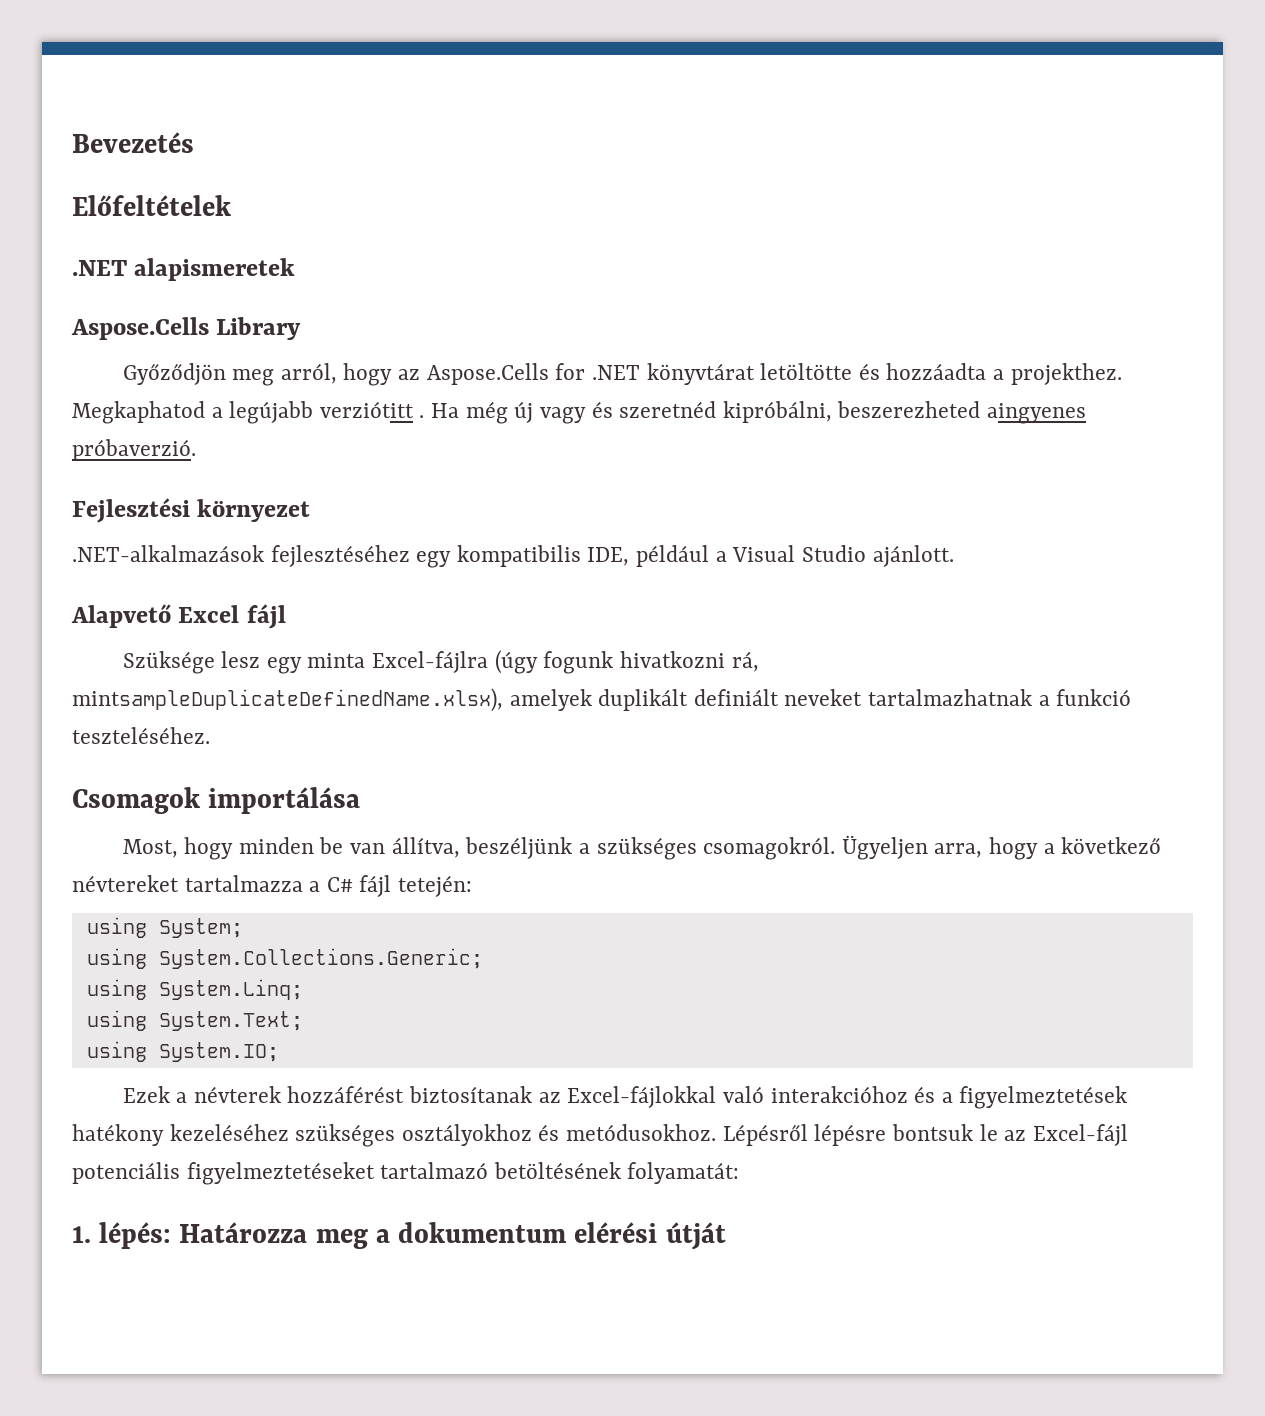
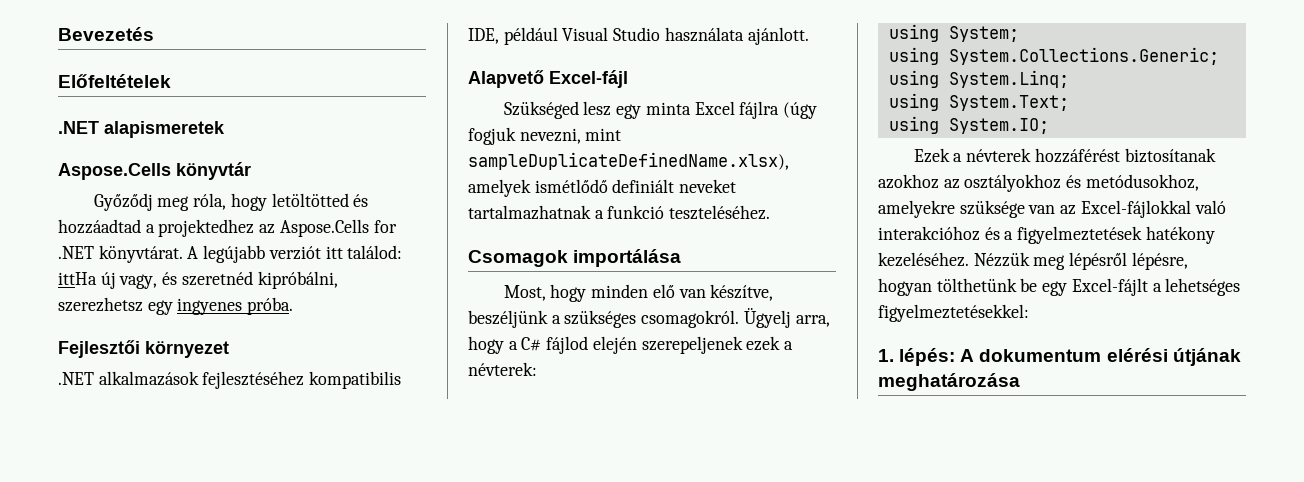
[216,317,302,340] [122,363,1122,386] [72,401,1086,424] [72,439,196,461] [72,498,311,523] [72,545,452,568] Library // Győződjön meg arról, hogy az Aspose.Cells for .NET könyvtárat letöltötte és hozzáadta a projekthez. Megkaphatod a legújabb verziótitt . Ha még új vagy és szeretnéd kipróbálni, beszerezheted aingyenes próbaverzió. // Fejlesztési környezet // .NET-alkalmazások fejlesztéséhez egy -> [176,162,251,180] [93,193,369,211] [58,219,397,237] [58,245,403,263] [58,271,338,289] [58,297,294,315] [58,340,229,358] [58,371,305,389] könyvtár // Győződj meg róla, hogy letöltötted és hozzáadtad a projektedhez az Aspose.Cells for .NET könyvtárat. A legújabb verziót itt találod: ittHa új vagy, és szeretnéd kipróbálni, szerezhetsz egy ingyenes próba. // Fejlesztői környezet // .NET alkalmazások fejlesztéséhez
[715,551,727,562] a -> (558, 36) none
(866, 553) none -> [664,27,744,42] használata
[178,604,286,629] [122,650,759,674] [72,688,689,712] Excel fájl // Szüksége lesz egy minta Excel-fájlra (úgy fogunk hivatkozni rá, mintsampleDuplicateDefinedName.xlsx), amelyek duplikált -> [549,70,628,88] [503,101,817,119] [468,127,622,145] [468,152,789,170] [468,179,608,197] Excel-fájl // Szükséged lesz egy minta Excel fájlra (úgy fogjuk nevezni, mint sampleDuplicateDefinedName.xlsx), amelyek ismétlődő
[319,837,460,858] be van állítva, -> [652,284,774,301] elő van készítve,
[841,835,928,860] Ügyeljen -> [743,308,791,328] Ügyelj
[1061,837,1162,854] [72,875,473,897] következő névtereket tartalmazza a C# fájl tetején: -> [521,336,794,354] [468,362,537,376] C# fájlod elején szerepeljenek ezek a névterek:
(533, 1094) none -> [878,174,1199,192] [878,200,1056,218] azokhoz az osztályokhoz és metódusokhoz, amelyekre szüksége van
[169,1124,1128,1147] [72,1162,740,1185] [72,1222,726,1250] kezeléséhez szükséges osztályokhoz és metódusokhoz. Lépésről lépésre bontsuk le az Excel-fájl potenciális figyelmeztetéseket tartalmazó betöltésének folyamatát: // 1. lépés: Határozza meg a dokumentum elérési útját -> [878,252,1188,270] [878,278,1241,296] [878,304,1029,322] [878,348,1241,366] [878,373,1020,391] kezeléséhez. Nézzük meg lépésről lépésre, hogyan tölthetünk be egy Excel-fájlt a lehetséges figyelmeztetésekkel: // 1. lépés: A dokumentum elérési útjának meghatározása

